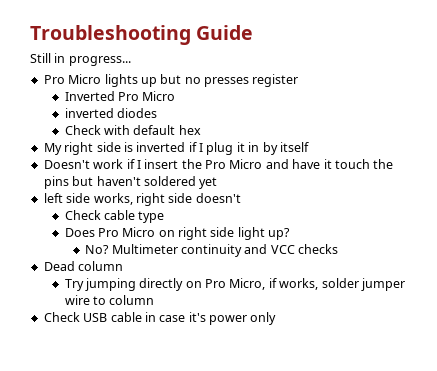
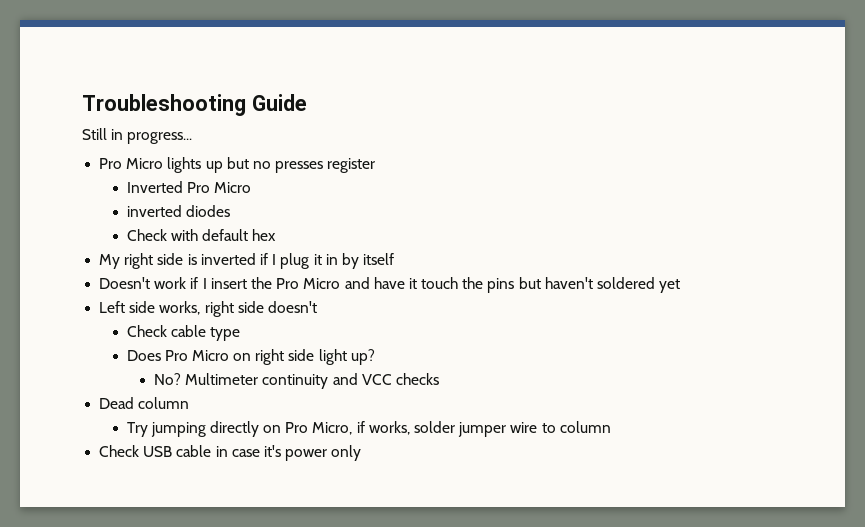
[43,193,63,203] left -> [99,301,126,313] Left

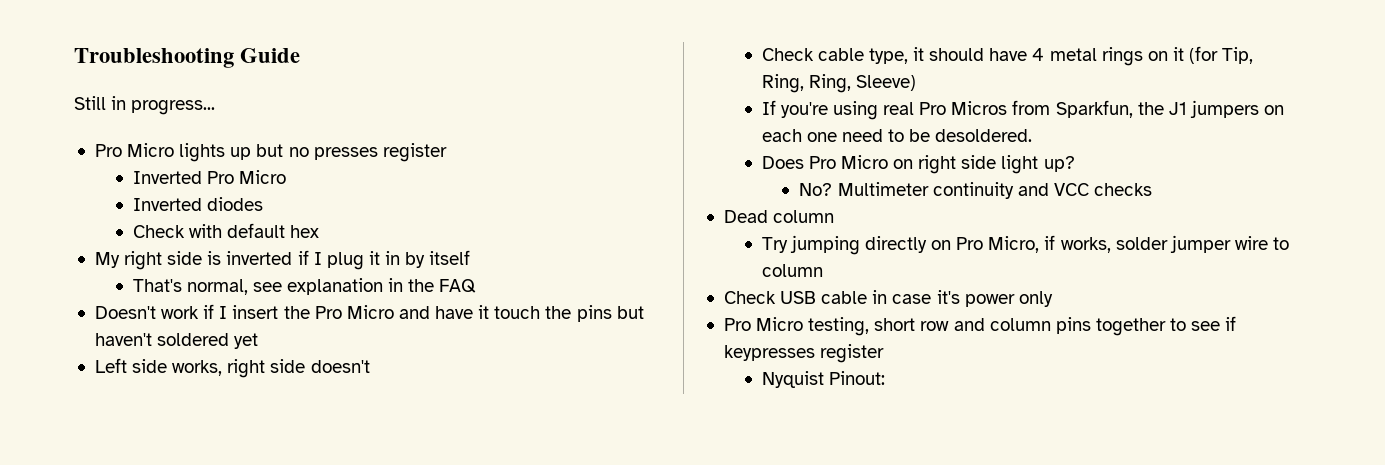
[126,205,182,217] inverted -> [132,198,202,211] Inverted
(395, 259) none -> [132,278,477,295] // That's normal, see explanation in the FAQ
[209,327,240,341] type -> [868,46,1254,66] [761,74,916,93] [761,100,1285,120] [761,129,1033,142] type, it should have 4 metal rings on it (for Tip, Ring, Ring, Sleeve) // If you're using real Pro Micros from Sparkfun, the J1 jumpers on each one need to be desoldered.
(362, 453) none -> [723,316,1237,336] [723,344,885,363] [761,371,885,388] // Pro Micro testing, short row and column pins together to see if keypresses register // Nyquist Pinout:

